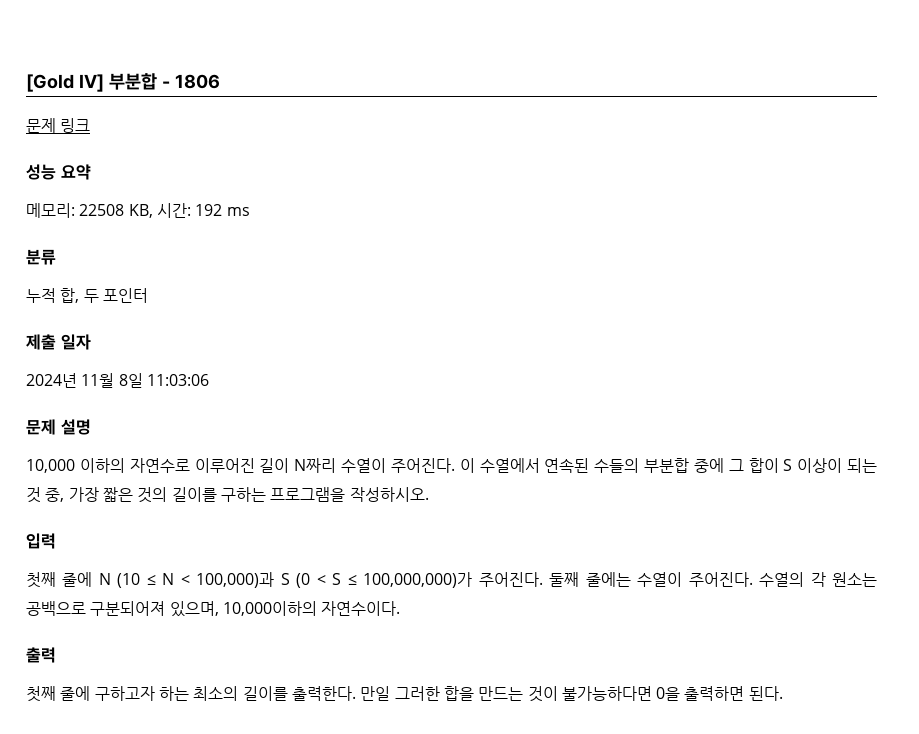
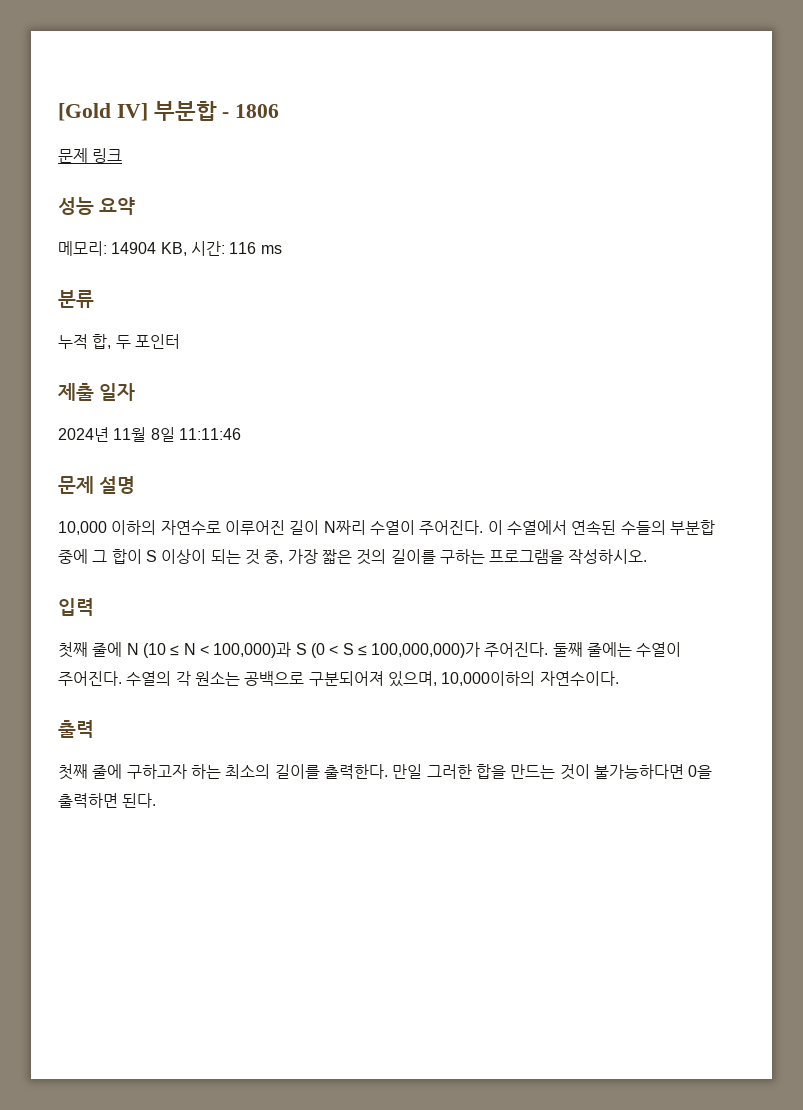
[79,204,125,216] 22508 -> [111,242,157,254] 14904
[195,204,223,216] 192 -> [229,242,257,254] 116
[146,374,209,386] 11:03:06 -> [178,428,241,440] 11:11:46

